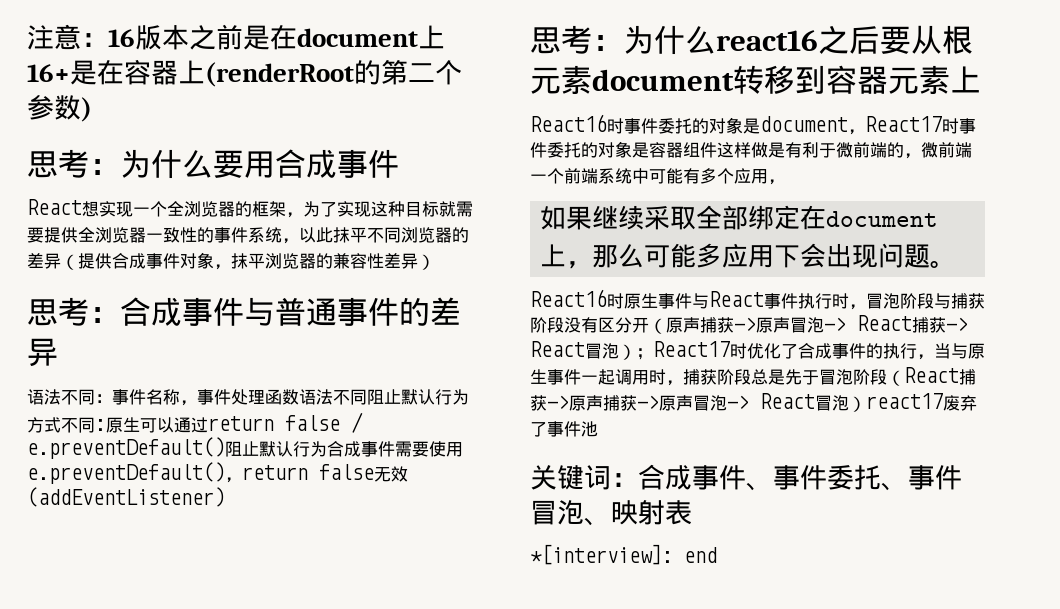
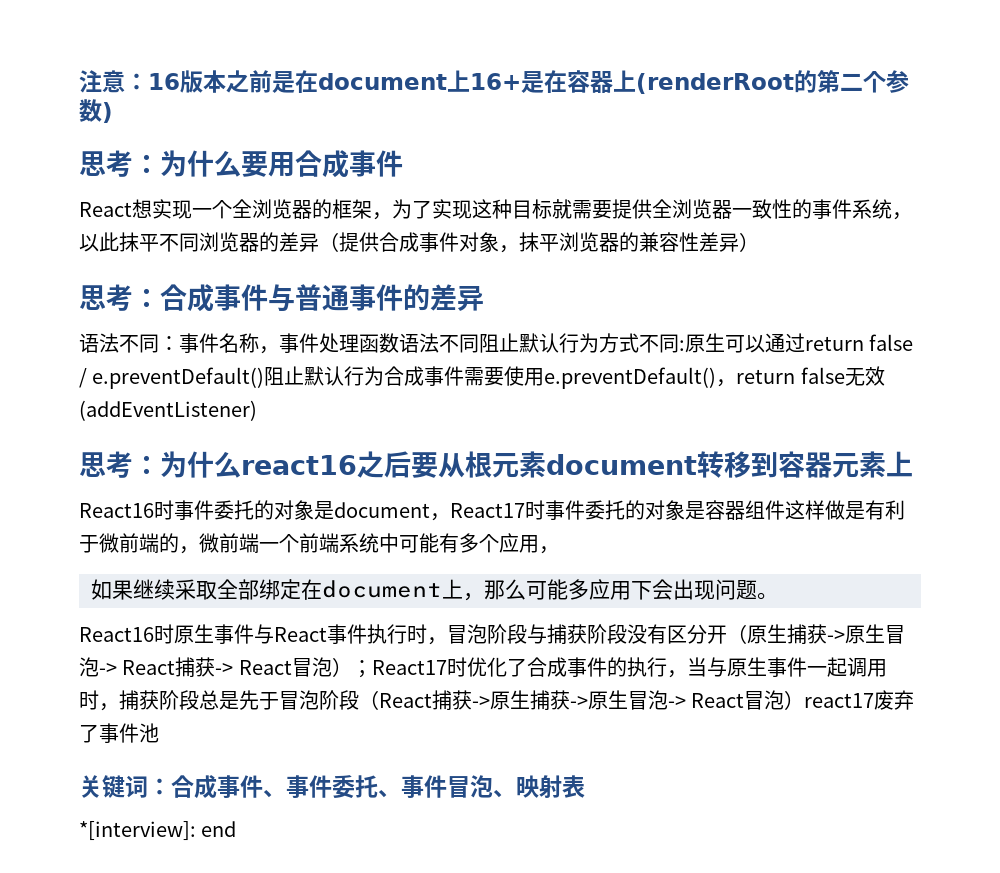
[683,317,790,333] 声捕获->原声 -> [767,624,885,645] 生捕获->原生
[586,395,693,411] 声捕获->原声 -> [510,690,628,711] 生捕获->原生

